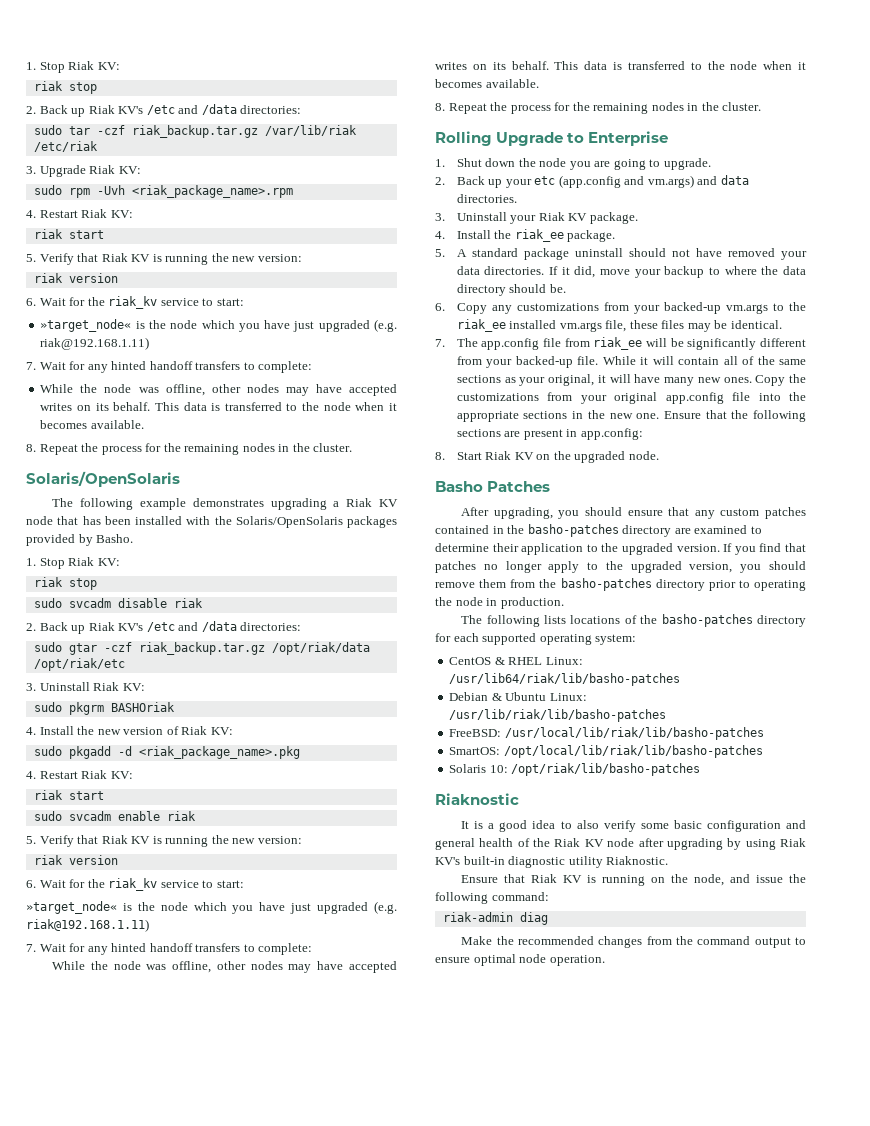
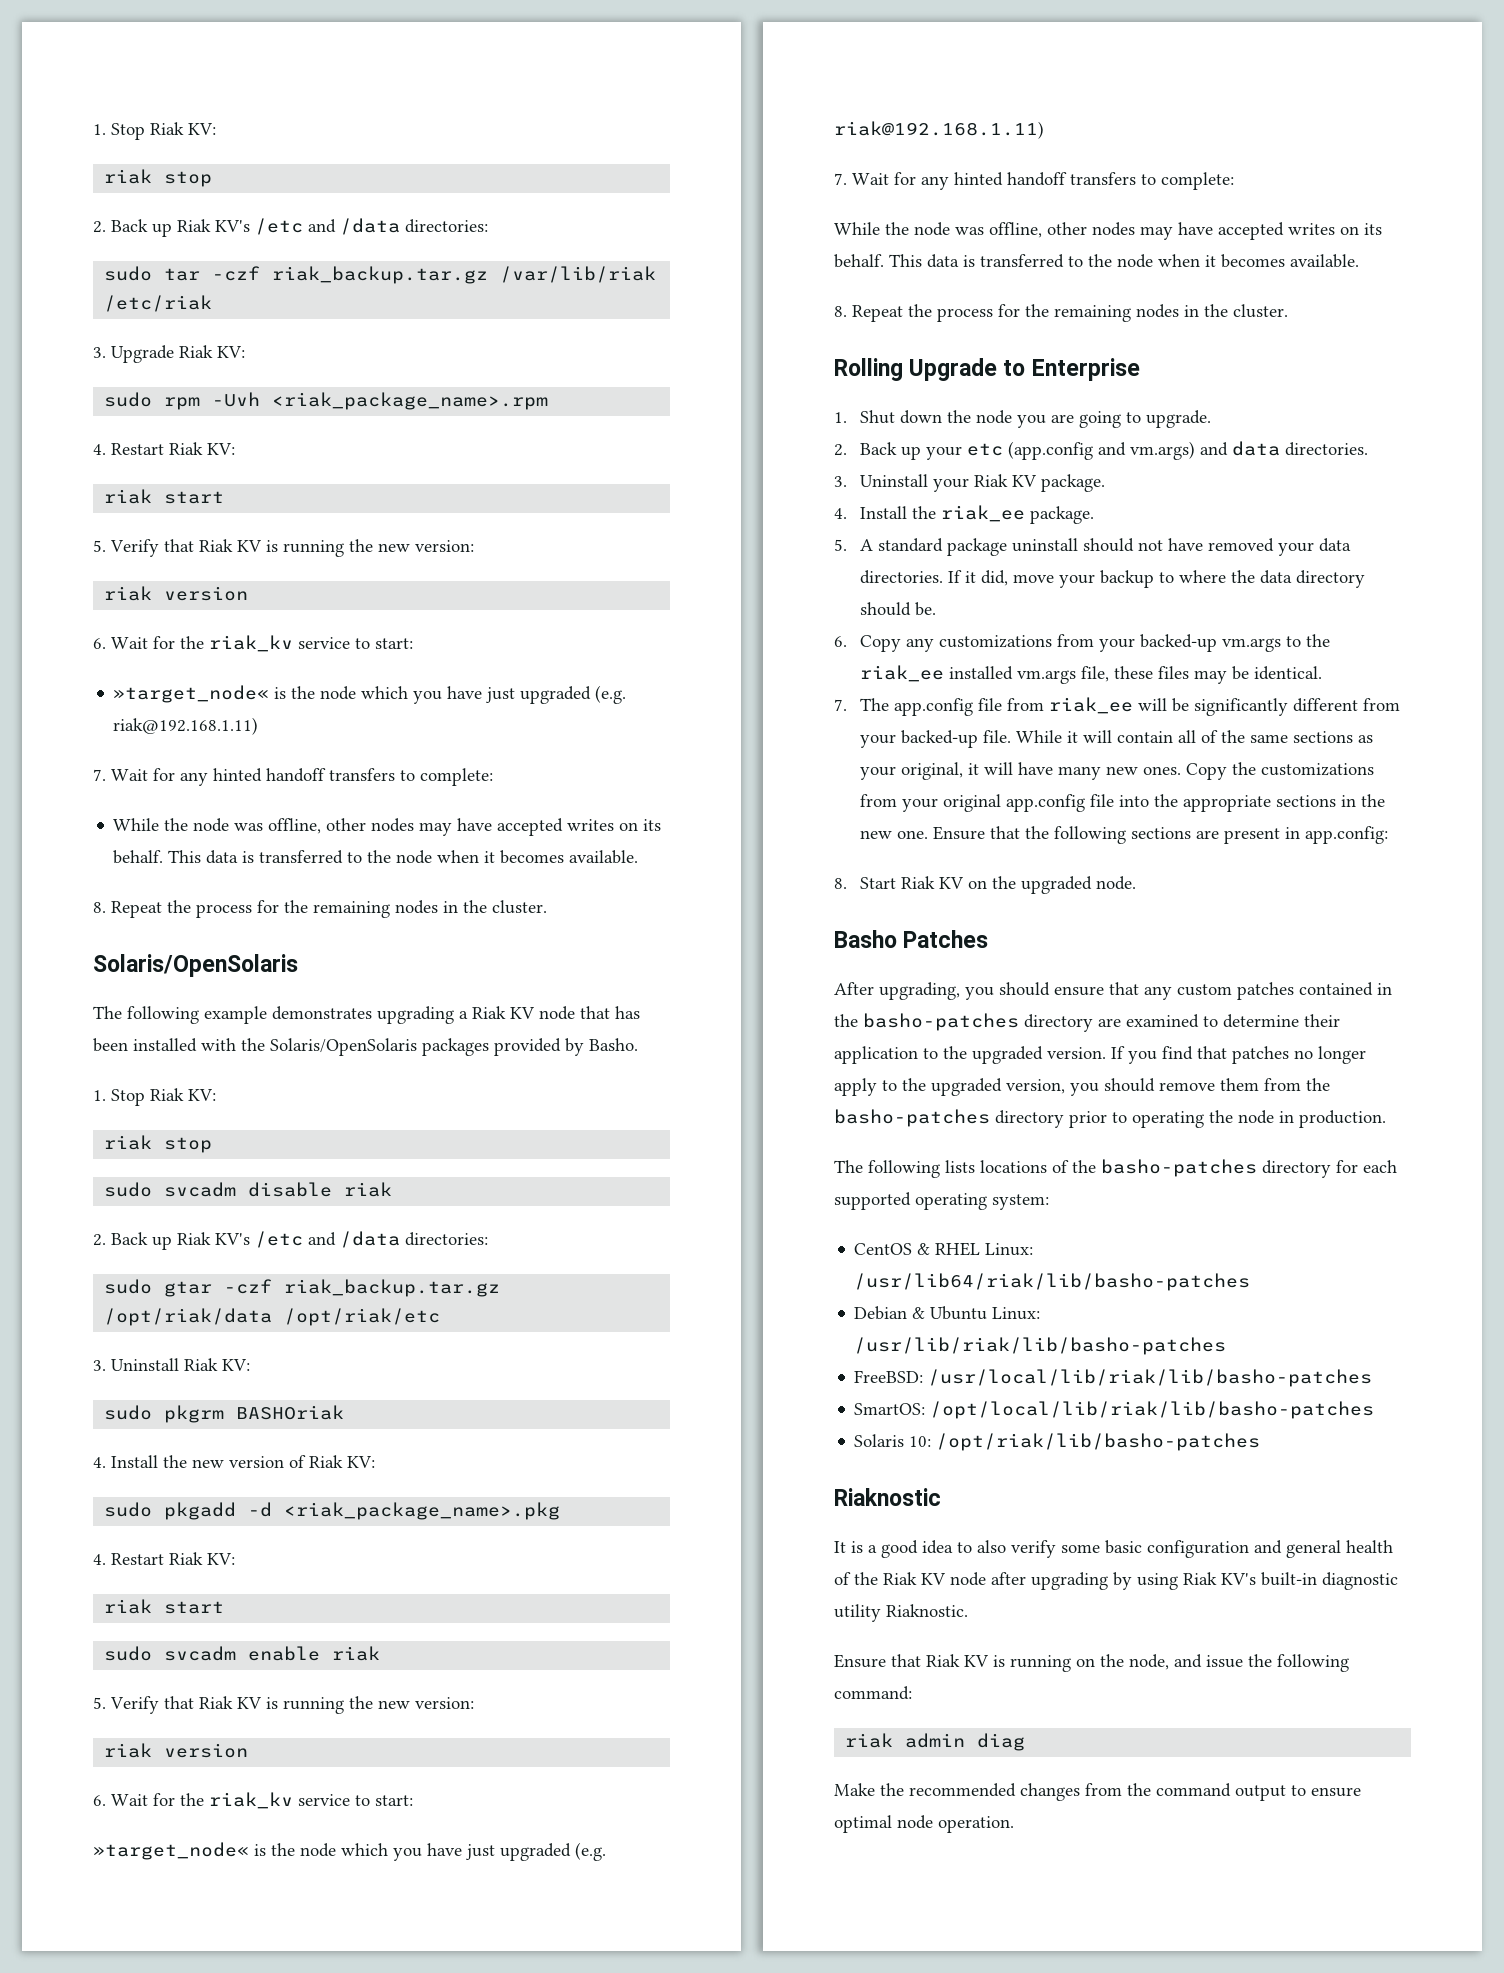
[442,912,513,922] riak-admin -> [845,1733,966,1748] riak admin

